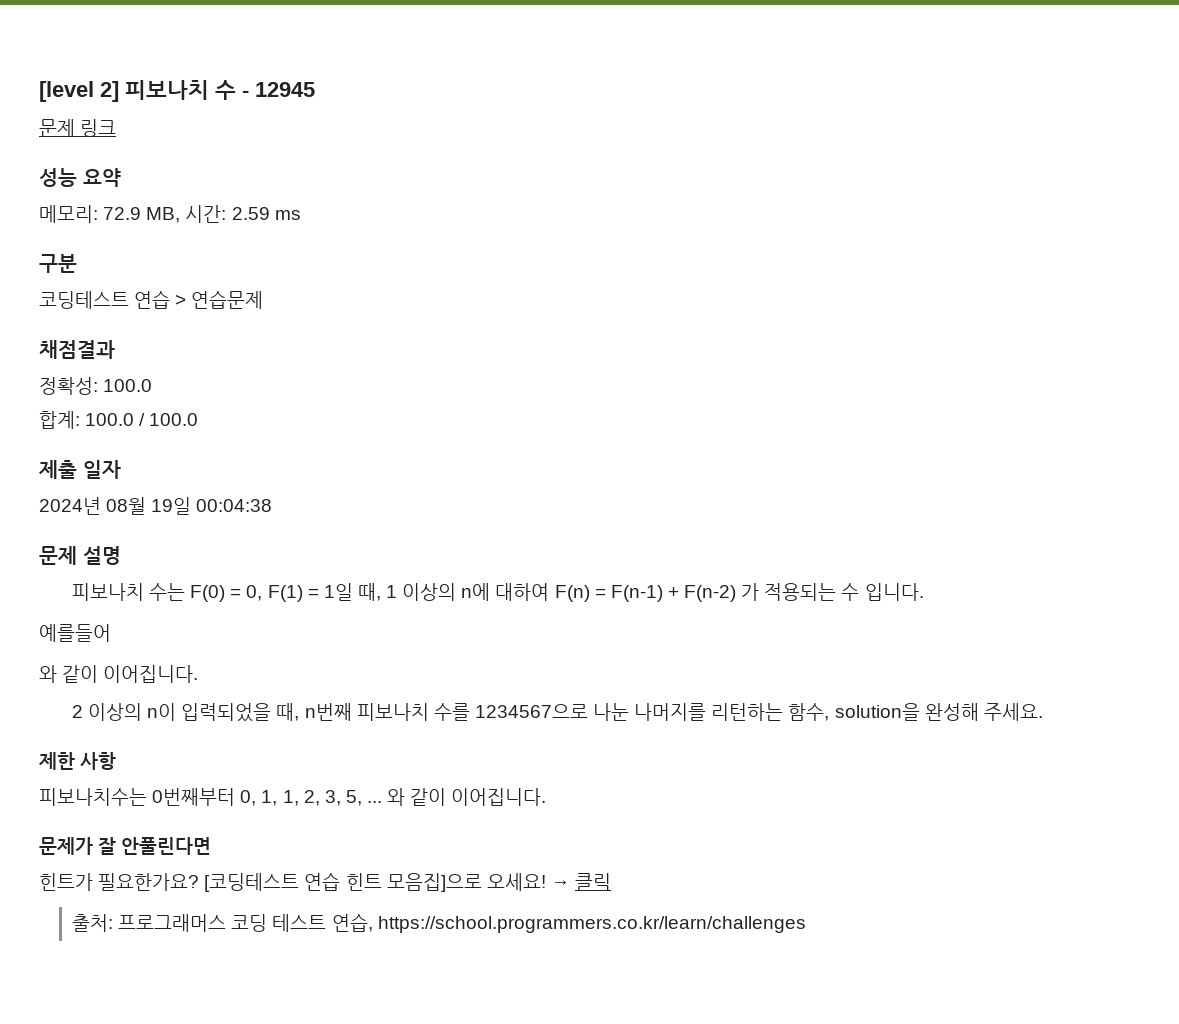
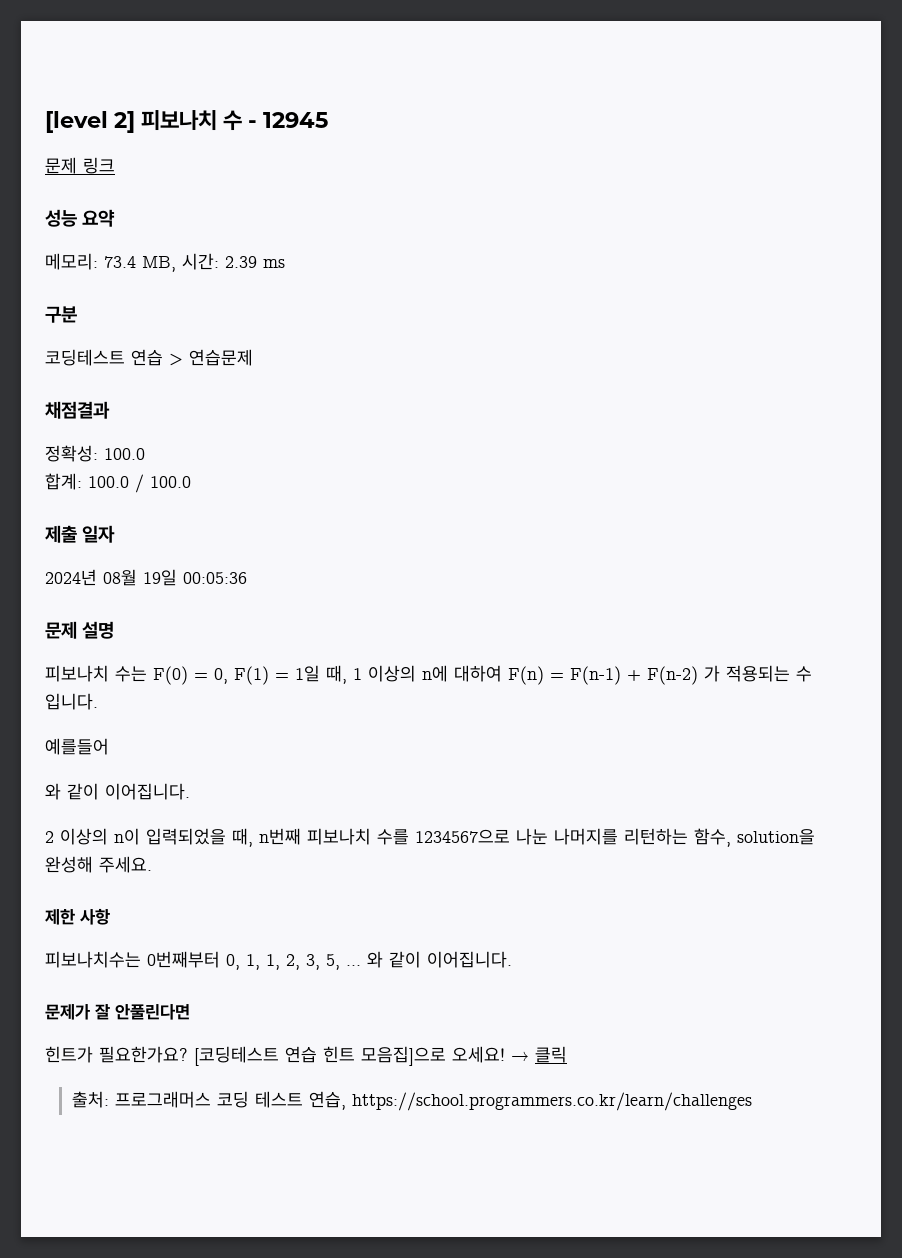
[103,207,142,220] 72.9 -> [104,256,136,268] 73.4
[231,207,270,220] 2.59 -> [225,256,257,268] 2.39
[196,499,273,512] 00:04:38 -> [183,572,247,584] 00:05:36

